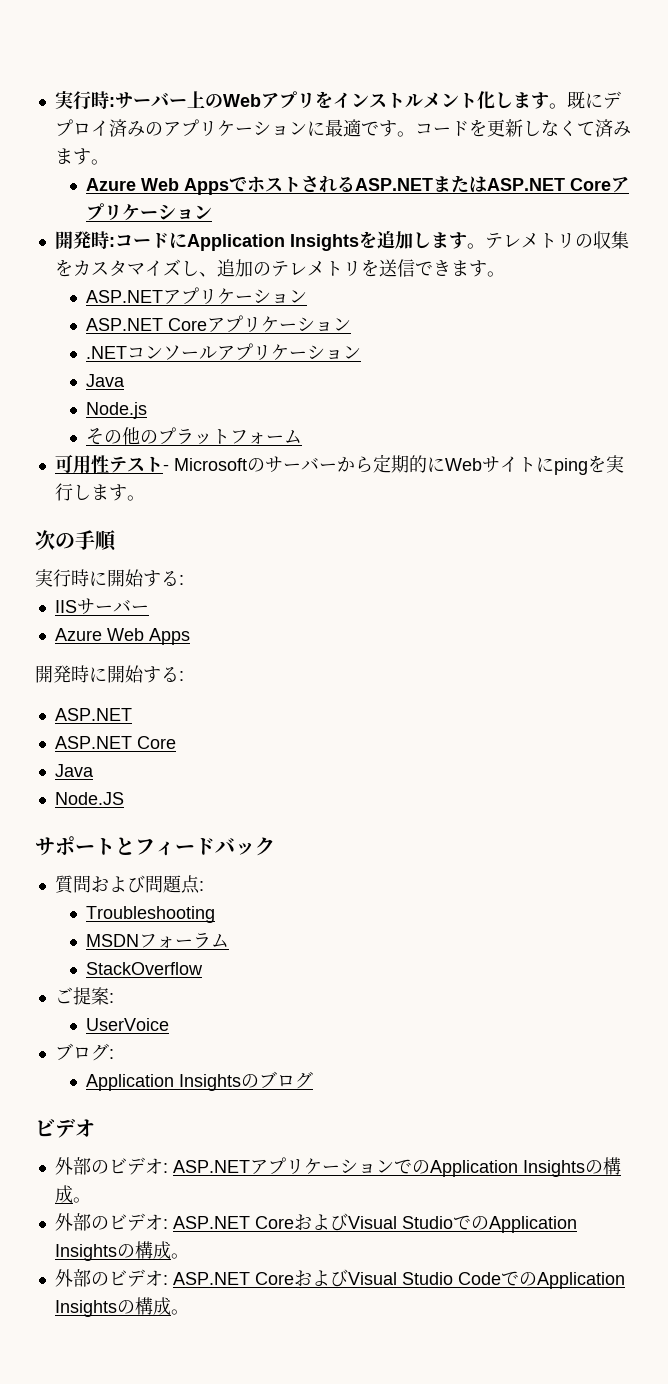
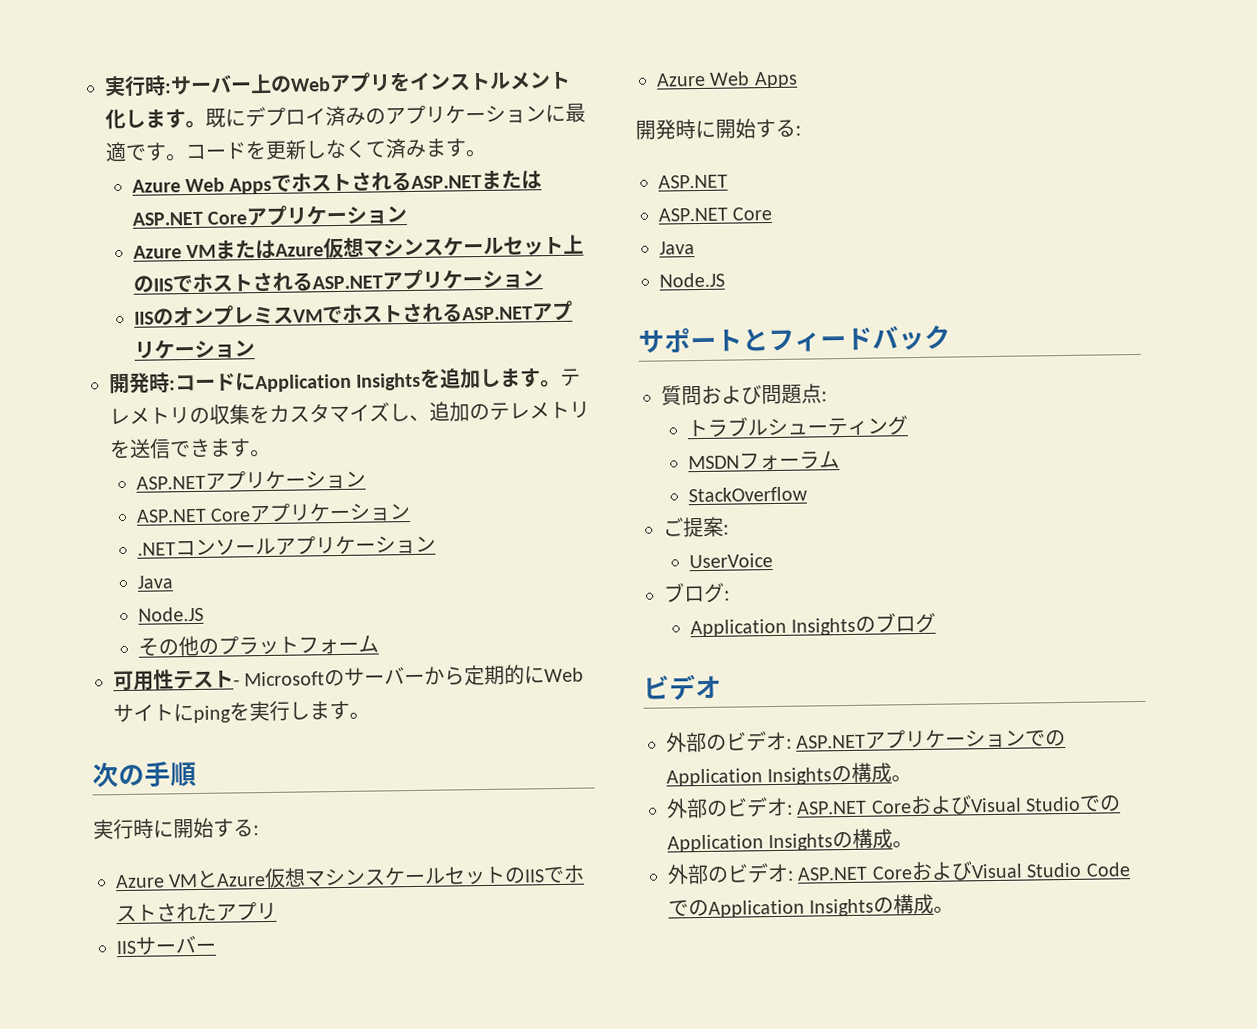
(212, 212) none -> [132,234,584,260] [132,269,543,293] [133,300,573,326] [133,339,255,360] // Azure VMまたはAzure仮想マシンスケールセット上のIISでホストされるASP.NETアプリケーション // IISのオンプレミスVMでホストされるASP.NETアプリケーション
[85,402,147,419] Node.js -> [137,606,204,622] Node.JS
(184, 580) none -> [115,864,586,889] [116,902,277,923] // Azure VMとAzure仮想マシンスケールセットのIISでホストされたアプリ
[85,906,215,923] Troubleshooting -> [686,415,908,438] トラブルシューティング

